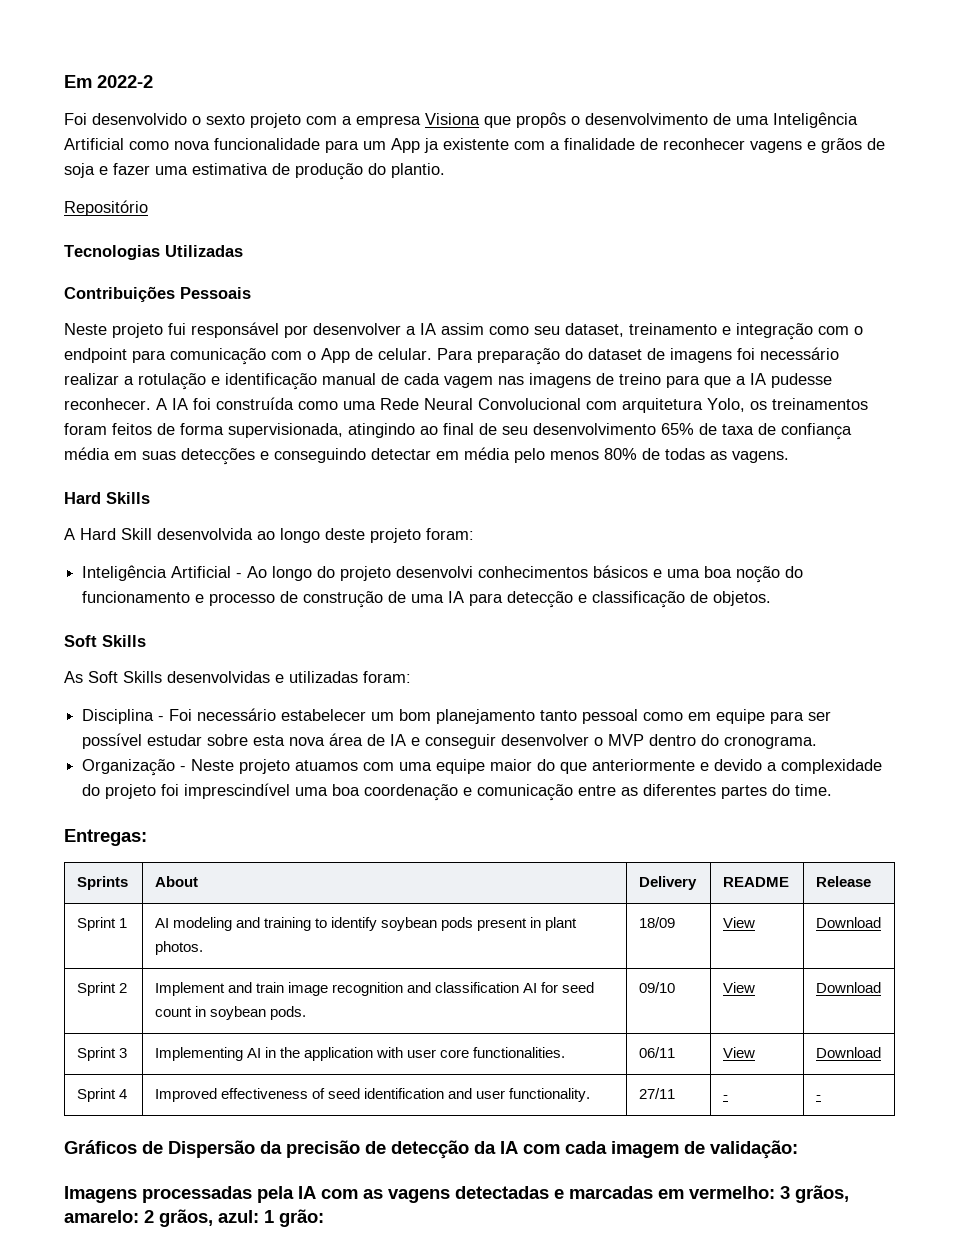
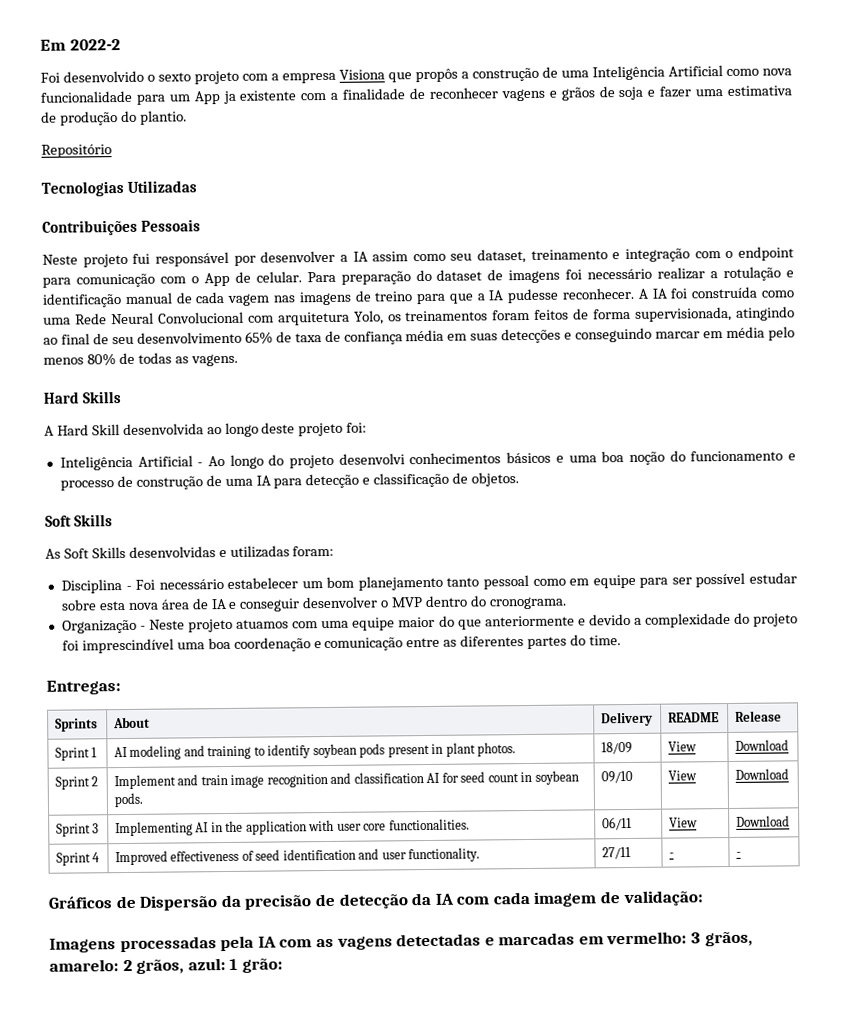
[571,113,708,125] o desenvolvimento -> [461,67,539,82] a construção
[371,448,431,460] detectar -> [655,331,701,339] marcar
[426,528,474,540] foram: -> [346,422,368,433] foi:

